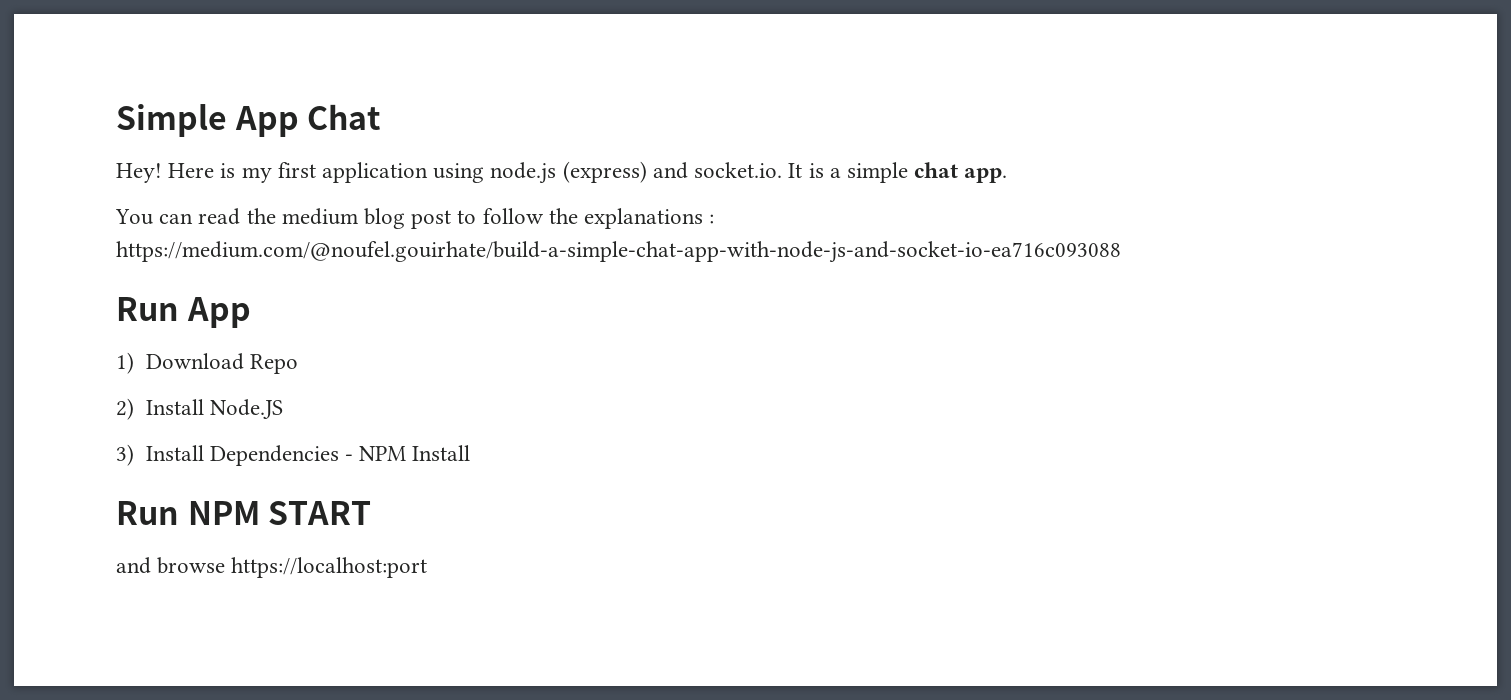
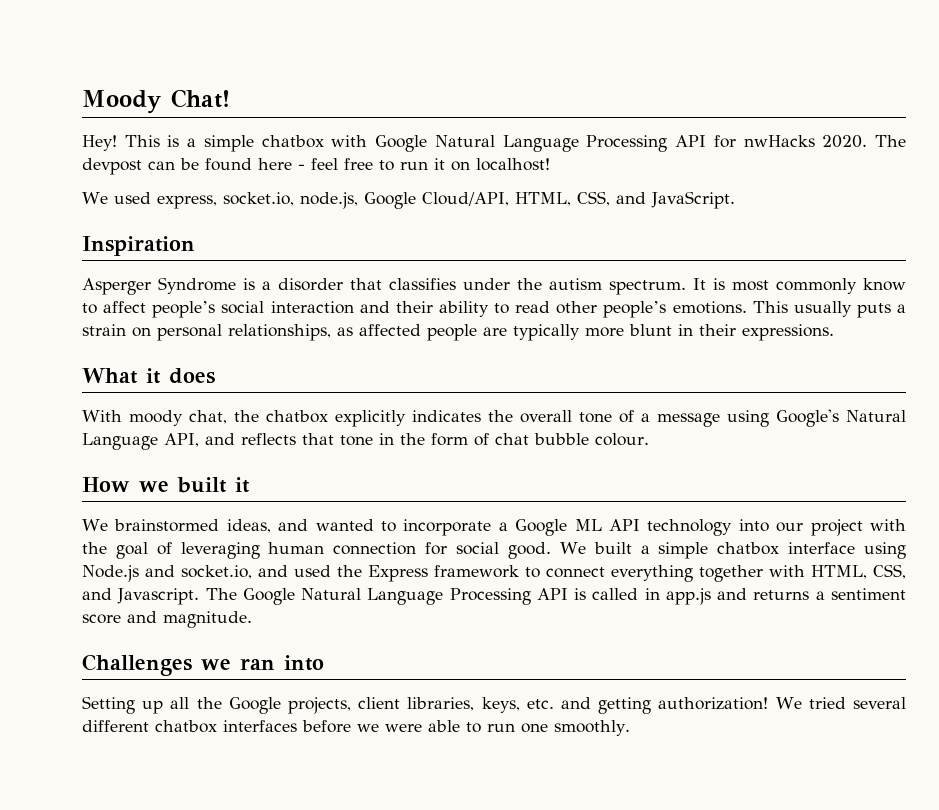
[116,104,381,137] [116,161,1008,184] [115,208,715,229] [116,241,1121,263] [116,297,251,328] [116,352,298,374] [116,398,283,420] [116,444,471,466] [116,501,372,525] [116,557,428,578] Simple App Chat // Hey! Here is my first application using node.js (express) and socket.io. It is a simple chat app. // You can read the medium blog post to follow the explanations : https://medium.com/@noufel.gouirhate/build-a-simple-chat-app-with-node-js-and-socket-io-ea716c093088 // Run App // 1) Download Repo // 2) Install Node.JS // 3) Install Dependencies - NPM Install // Run NPM START // and browse https://localhost:port -> [82,89,230,114] [82,135,907,152] [82,158,550,175] [82,191,735,209] [82,236,195,256] [82,277,906,295] [82,301,906,318] [82,324,834,341] [82,368,215,384] [82,409,906,427] [82,433,649,450] [82,477,250,493] [82,519,906,536] [82,542,906,559] [82,564,906,582] [82,588,906,605] [82,611,252,628] [82,654,324,676] [82,696,906,714] [82,720,630,736] Moody Chat! // Hey! This is a simple chatbox with Google Natural Language Processing API for nwHacks 2020. The devpost can be found here - feel free to run it on localhost! // We used express, socket.io, node.js, Google Cloud/API, HTML, CSS, and JavaScript. // Inspiration // Asperger Syndrome is a disorder that classifies under the autism spectrum. It is most commonly know to affect people’s social interaction and their ability to read other people’s emotions. This usually puts a strain on personal relationships, as affected people are typically more blunt in their expressions. // What it does // With moody chat, the chatbox explicitly indicates the overall tone of a message using Google's Natural Language API, and reflects that tone in the form of chat bubble colour. // How we built it // We brainstormed ideas, and wanted to incorporate a Google ML API technology into our project with the goal of leveraging human connection for social good. We built a simple chatbox interface using Node.js and socket.io, and used the Express framework to connect everything together with HTML, CSS, and Javascript. The Google Natural Language Processing API is called in app.js and returns a sentiment score and magnitude. // Challenges we ran into // Setting up all the Google projects, client libraries, keys, etc. and getting authorization! We tried several different chatbox interfaces before we were able to run one smoothly.

